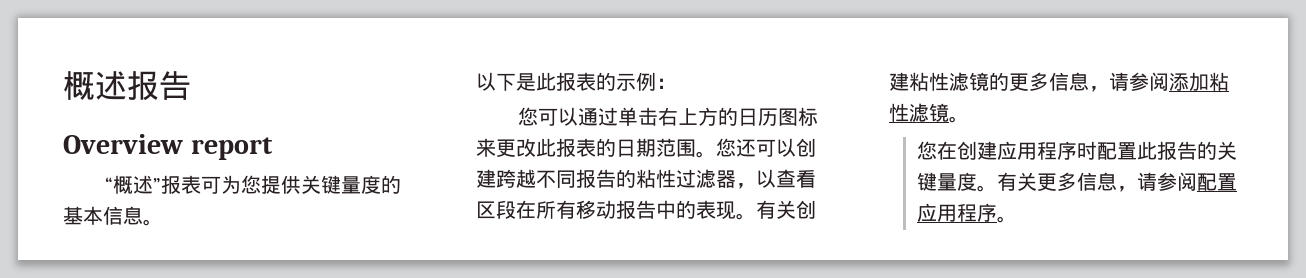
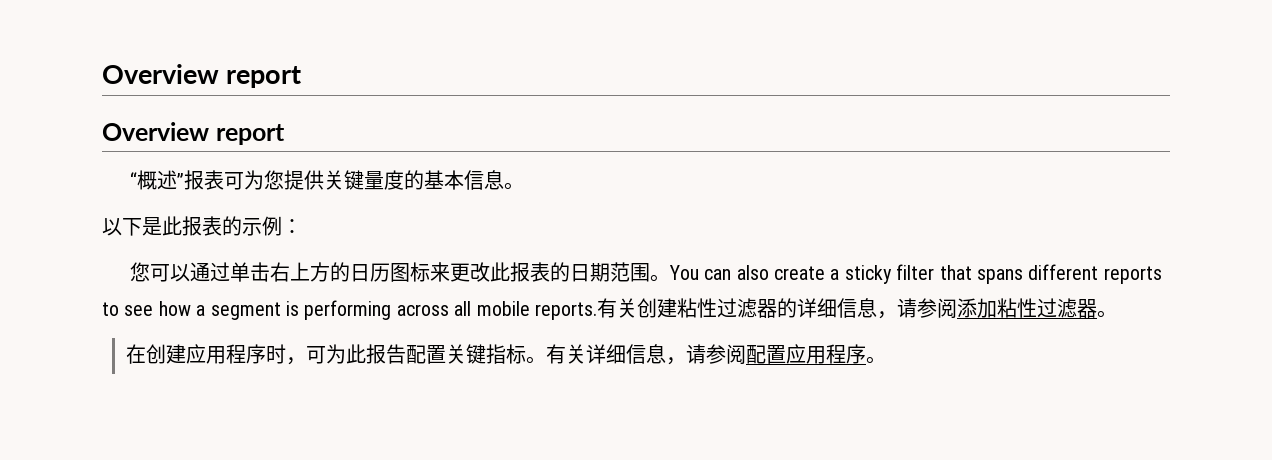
[63,71,191,101] 概述报告 -> [102,64,302,88] Overview report
[716,138,816,157] [476,169,816,189] [476,200,816,220] [889,72,1049,91] 您还可以创建跨越不同报告的粘性过滤器，以查看区段在所有移动报告中的表现。有关创建粘性滤镜的更多 -> [668,264,1162,284] [102,298,837,320] You can also create a sticky filter that spans different reports to see how a segment is performing across all mobile reports.有关创建粘性过滤器的详细
[909,103,969,123] [917,141,938,160] 滤镜。 // 您 -> [1037,298,1117,318] 过滤器。 //
[1097,141,1238,160] [917,172,1078,192] 配置此报告的关键量度。有关更多 -> [285,344,626,365] ，可为此报告配置关键指标。有关详细

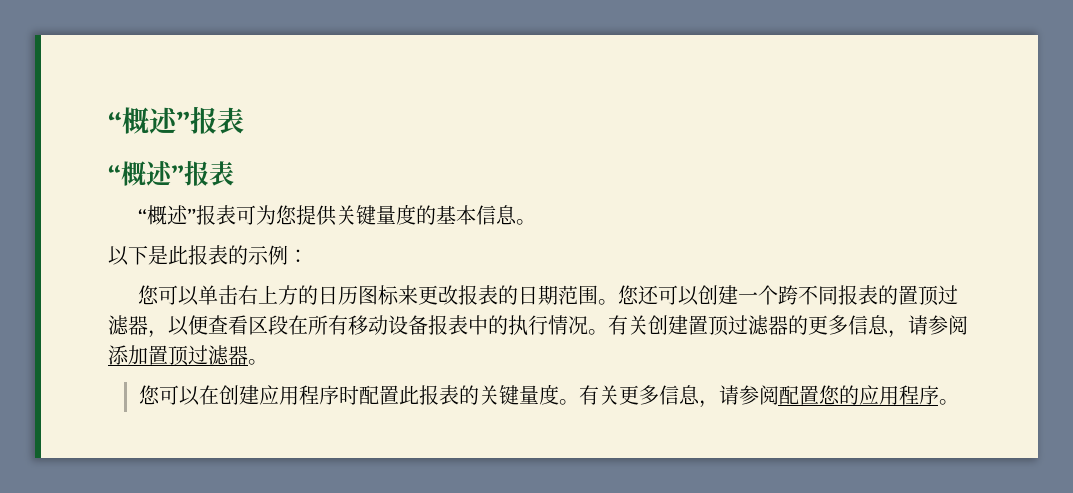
[102,64,302,88] [102,122,285,145] Overview report // Overview report -> [108,106,244,134] [108,161,234,186] “概述”报表 // “概述”报表
[189,262,230,282] 通过 -> (200, 296) none
[489,262,510,282] 此 -> (459, 295) none
[668,264,1162,284] [102,300,597,320] You can also create a sticky filter that spans different reports to see how a segment is performing across all mobile reports. -> [618,285,959,306] [108,315,608,338] 您还可以创建一个跨不同报表的置顶过滤器，以便查看区段在所有移动设备报表中的执行情况。
[677,298,717,318] 粘性 -> [688,315,729,336] 置顶
[797,298,837,318] 详细 -> [808,315,848,335] 更多
[997,298,1037,318] 粘性 -> [148,345,189,366] 置顶
(1117, 314) none -> [138,385,200,406] 您可以
[285,344,626,365] ，可为此报告配置关键指标。有关详细 -> [358,384,659,405] 配置此报表的关键量度。有关更多
(786, 354) none -> [818,385,859,405] 您的

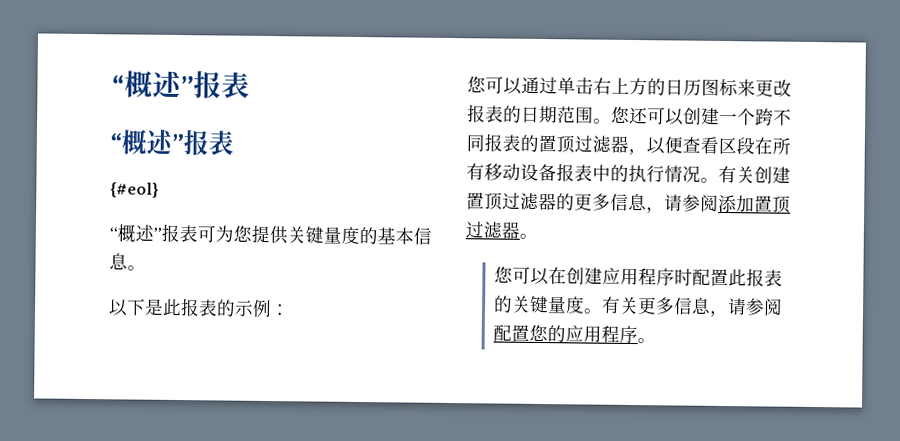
[108,106,244,134] [108,161,234,186] “概述”报表 // “概述”报表 -> [111,70,250,99] [110,129,234,156] [110,182,159,198] “概述”报表 // “概述”报表 // {#eol}
(200, 296) none -> [521,76,558,95] 通过

